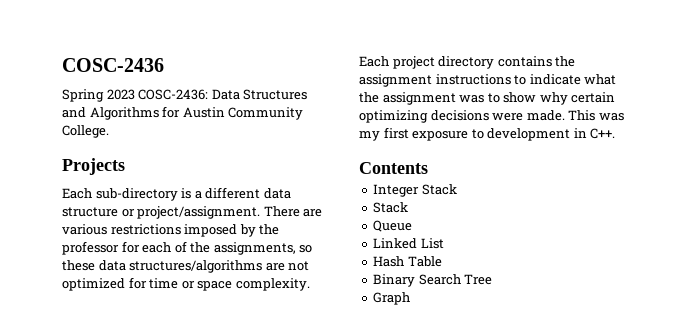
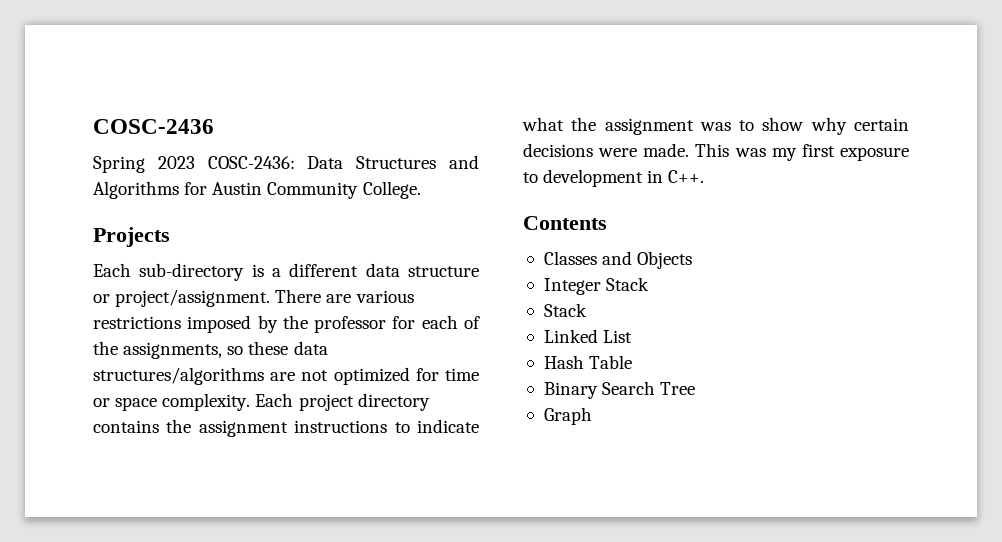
[359,110,428,123] optimizing -> (909, 124) none
(428, 168) none -> [543,251,693,269] // Classes and Objects
[373,220,413,232] // Queue -> (587, 310) none

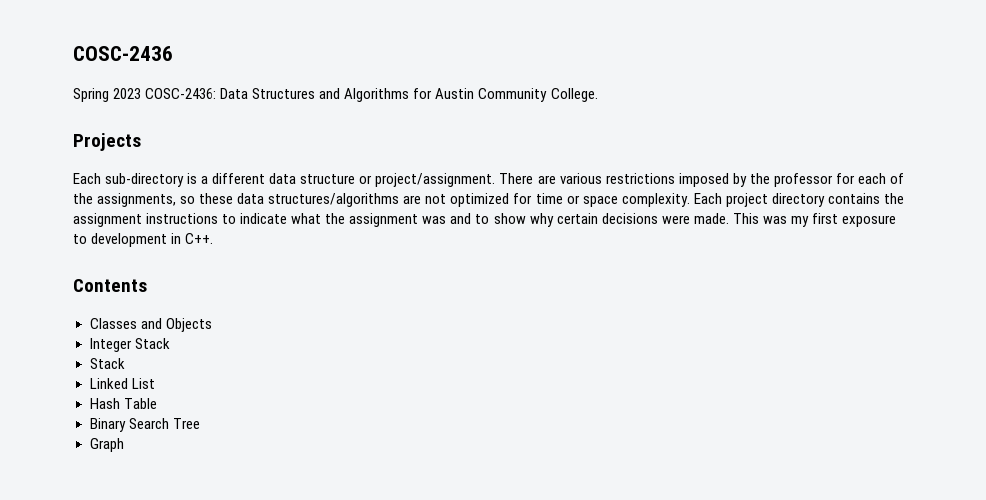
(731, 126) none -> [450,213,472,224] and

